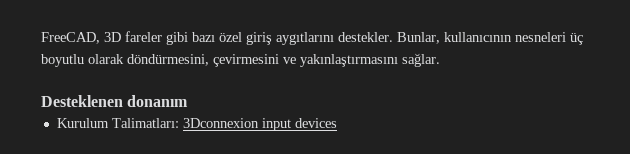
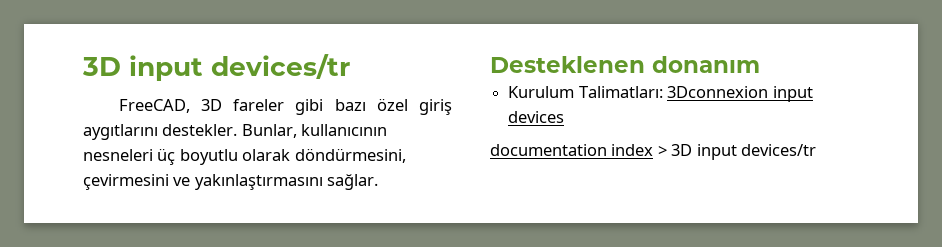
(41, 38) none -> [82,54,350,81] 3D input devices/tr //
(337, 123) none -> [490,144,817,160] // documentation index > 3D input devices/tr

